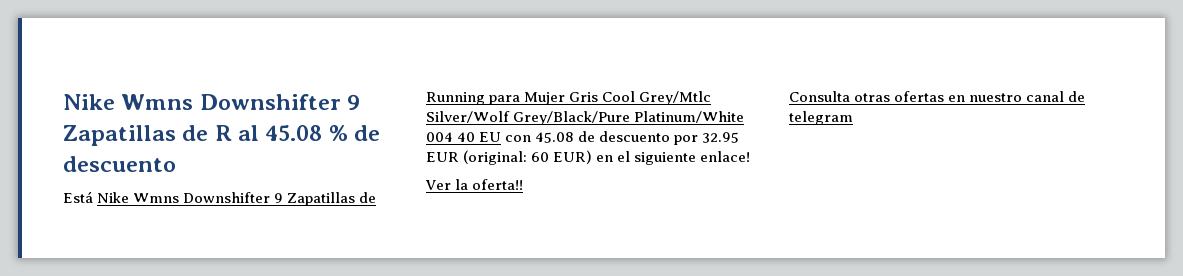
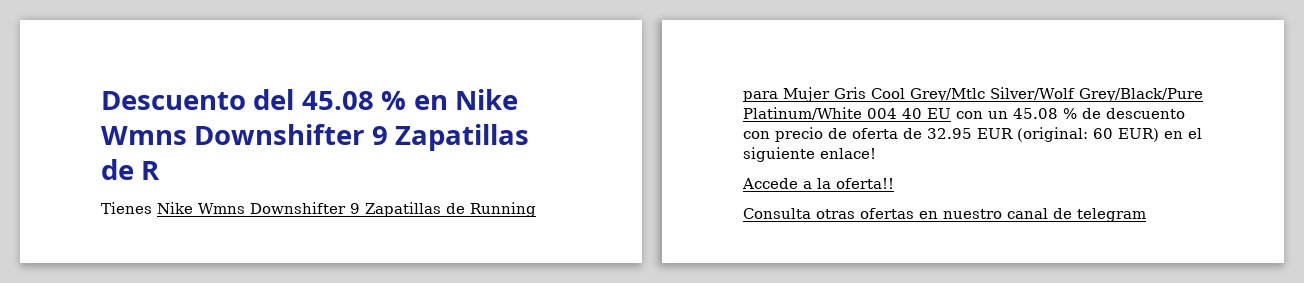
(63, 102) none -> [101,89,448,110] Descuento del 45.08 % en
[238,125,381,141] [63,156,176,172] [63,191,93,203] al 45.08 % de descuento // Está -> [101,202,152,214] // Tienes
[535,131,699,145] 45.08 de descuento por -> [988,108,1185,119] [743,127,922,142] un 45.08 % de descuento con precio de oferta de
[425,180,451,190] Ver -> [742,178,812,189] Accede a

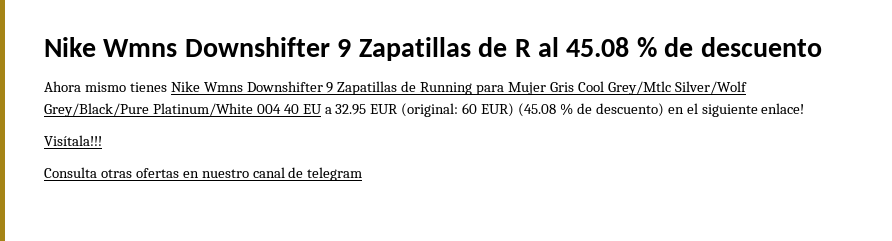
[101,89,448,110] Descuento del 45.08 % en -> (44, 47) none
[101,202,152,214] // Tienes -> [537,37,822,57] [44,81,167,92] al 45.08 % de descuento // Ahora mismo tienes
[956,108,1185,119] [743,127,922,142] con un 45.08 % de descuento con precio de oferta de -> [324,107,332,114] a
(1159, 135) none -> [518,103,664,117] (45.08 % de descuento)
[742,178,894,189] Accede a la oferta!! -> [44,135,102,146] Visítala!!!

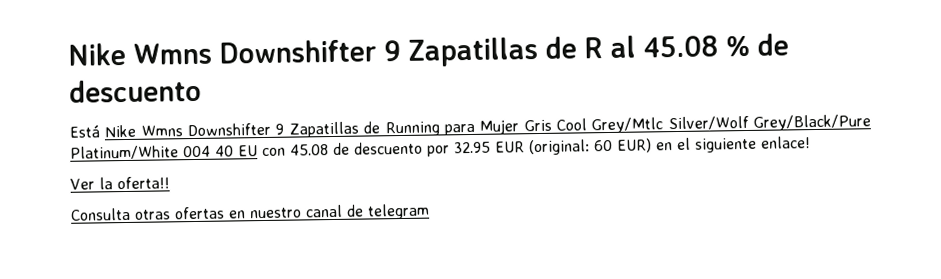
[44,81,167,92] Ahora mismo tienes -> [69,125,100,138] Está
[324,107,332,114] a -> [262,141,450,157] con 45.08 de descuento por
[518,103,664,117] (45.08 % de descuento) -> (652, 145) none
[44,135,102,146] Visítala!!! -> [70,176,170,190] Ver la oferta!!

